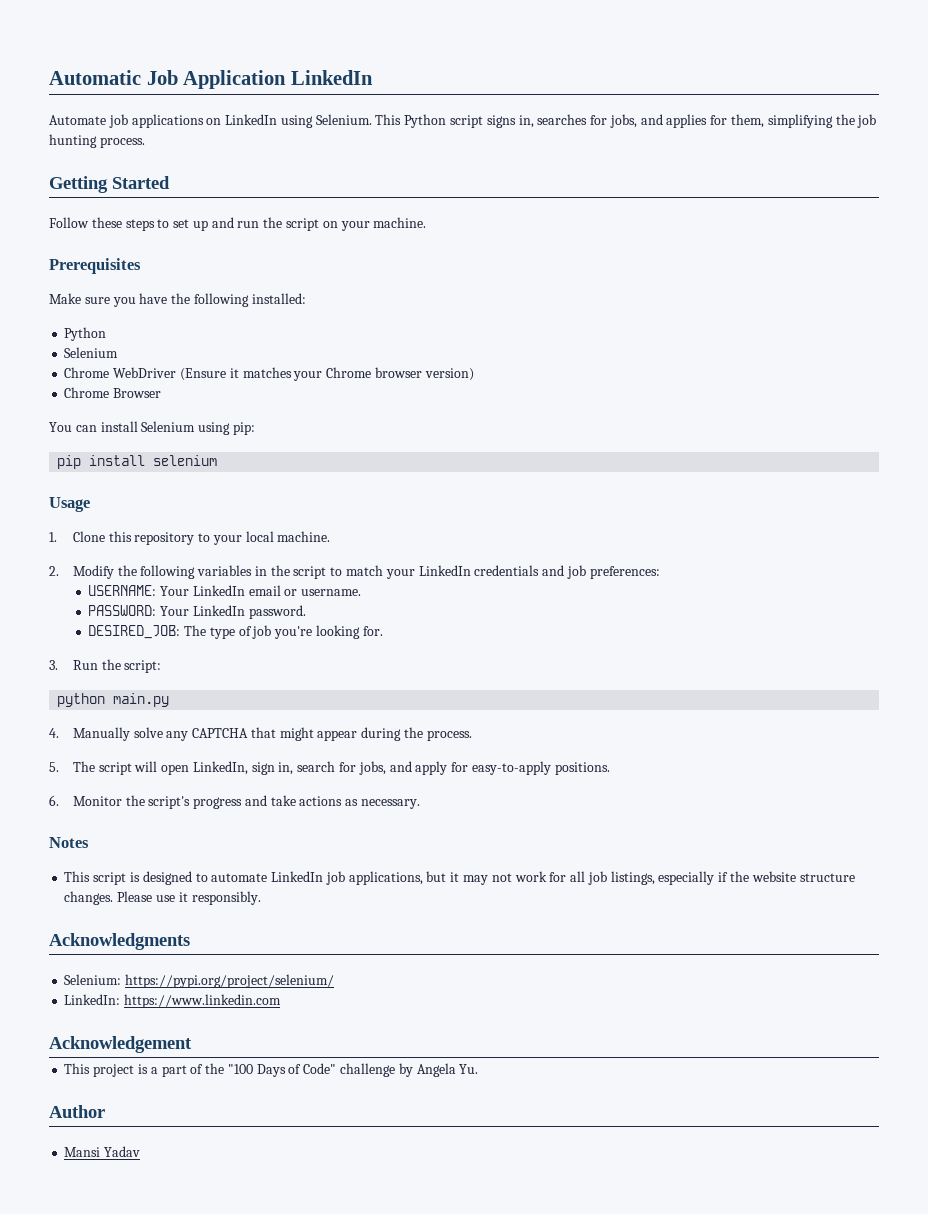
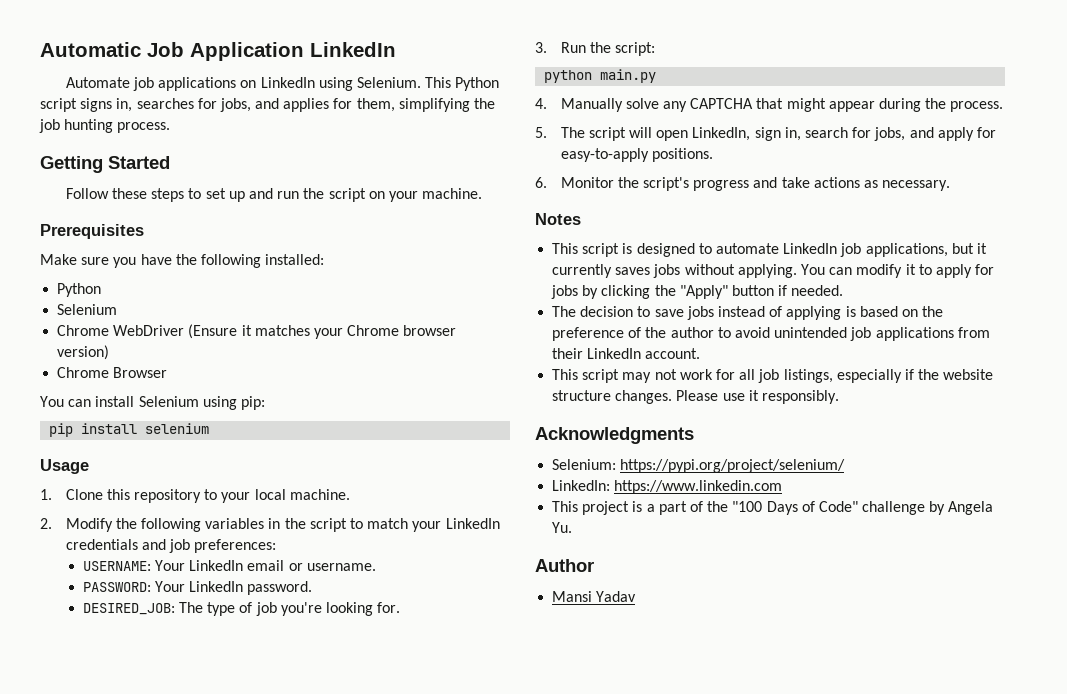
(460, 877) none -> [552,264,995,278] [551,285,844,299] [552,306,944,320] [552,327,990,341] [552,348,701,359] [552,369,620,383] currently saves jobs without applying. You can modify it to apply for jobs by clicking the "Apply" button if needed. // The decision to save jobs instead of applying is based on the preference of the author to avoid unintended job applications from their LinkedIn account. // This script
[49,1036,192,1053] // Acknowledgement -> (783, 487) none

